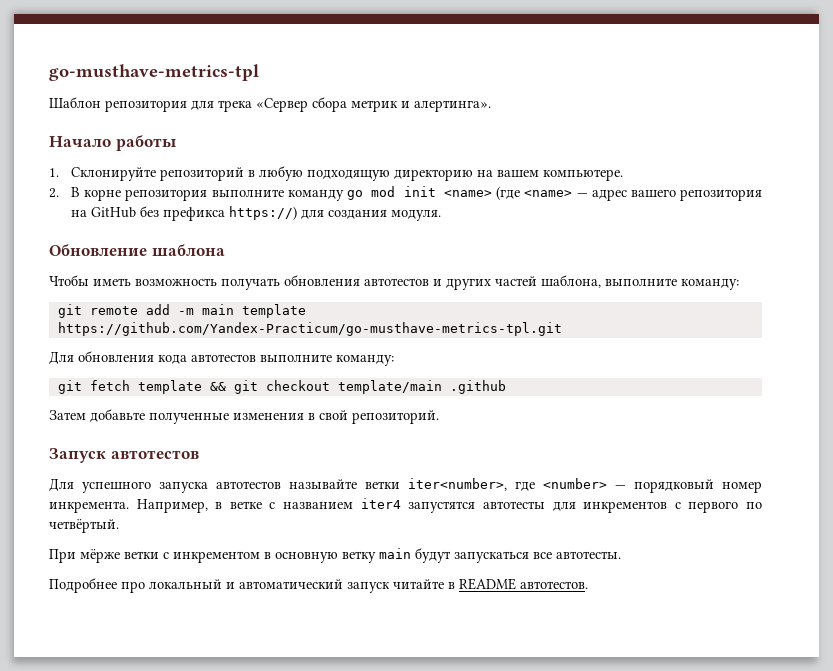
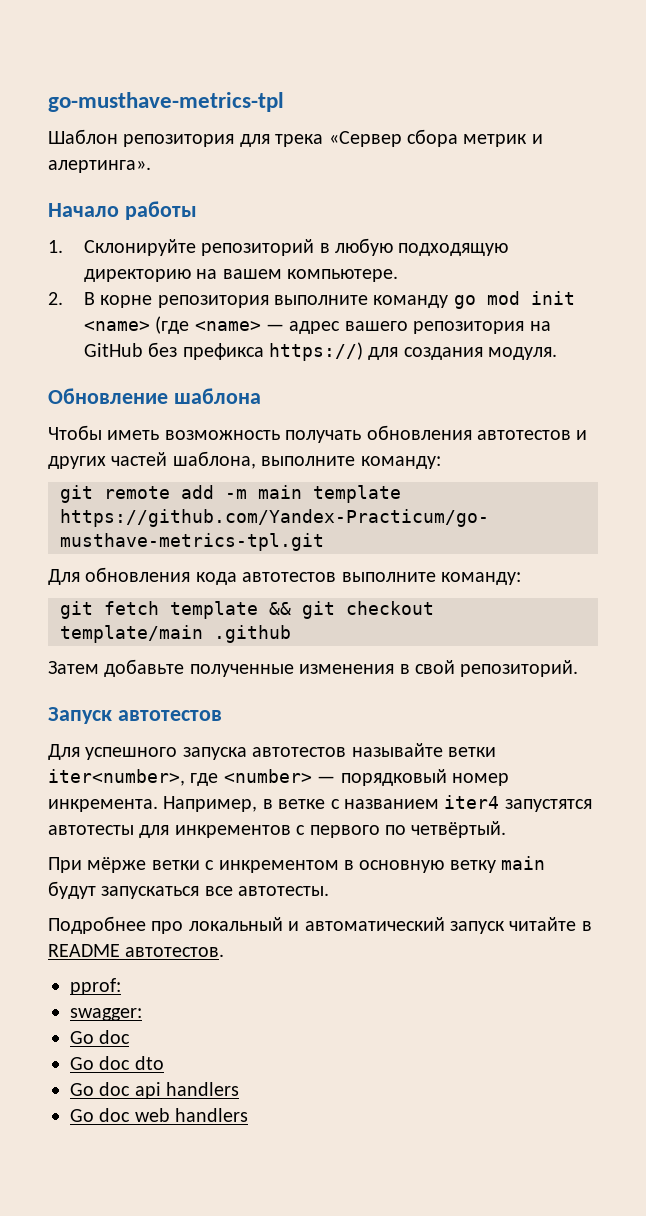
(588, 585) none -> [70,978,121,995] [70,1008,142,1021] [70,1030,131,1044] [70,1056,164,1070] [70,1082,240,1099] [70,1108,249,1122] // pprof: // swagger: // Go doc // Go doc dto // Go doc api handlers // Go doc web handlers

